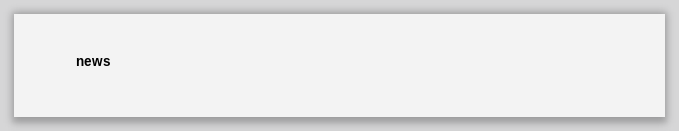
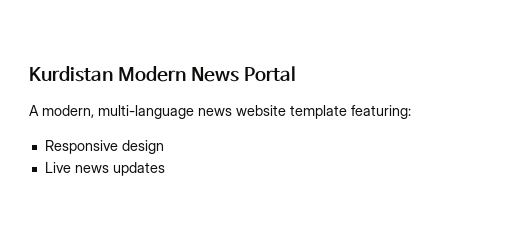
[76,58,111,66] news -> [29,66,296,82] [29,105,411,119] [44,140,164,154] [44,162,165,176] Kurdistan Modern News Portal // A modern, multi-language news website template featuring: // Responsive design // Live news updates

